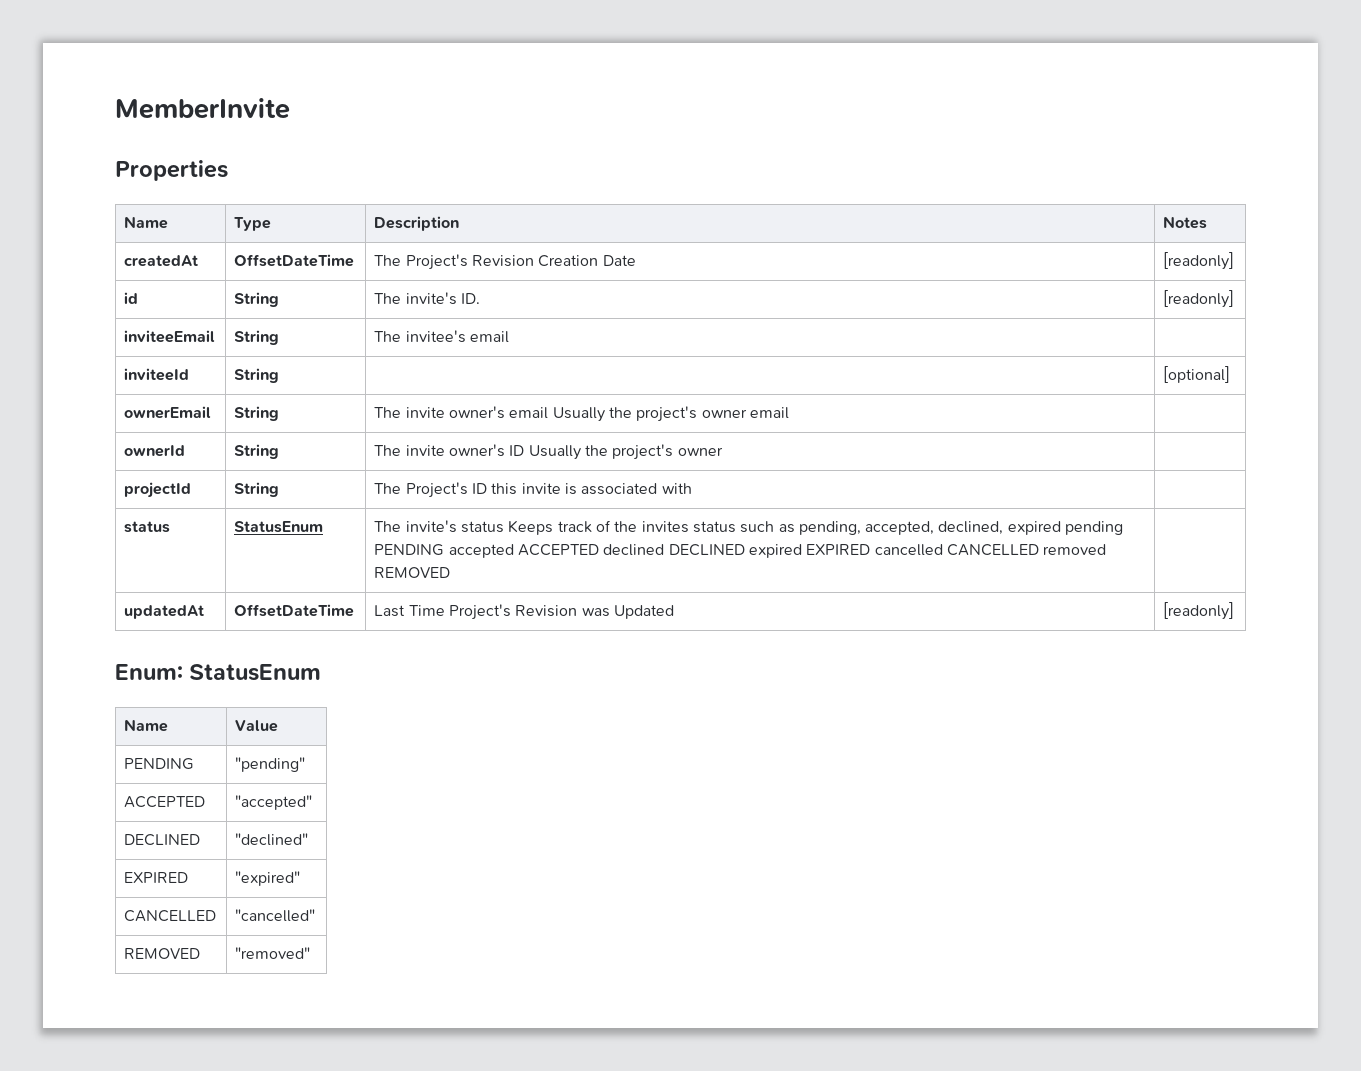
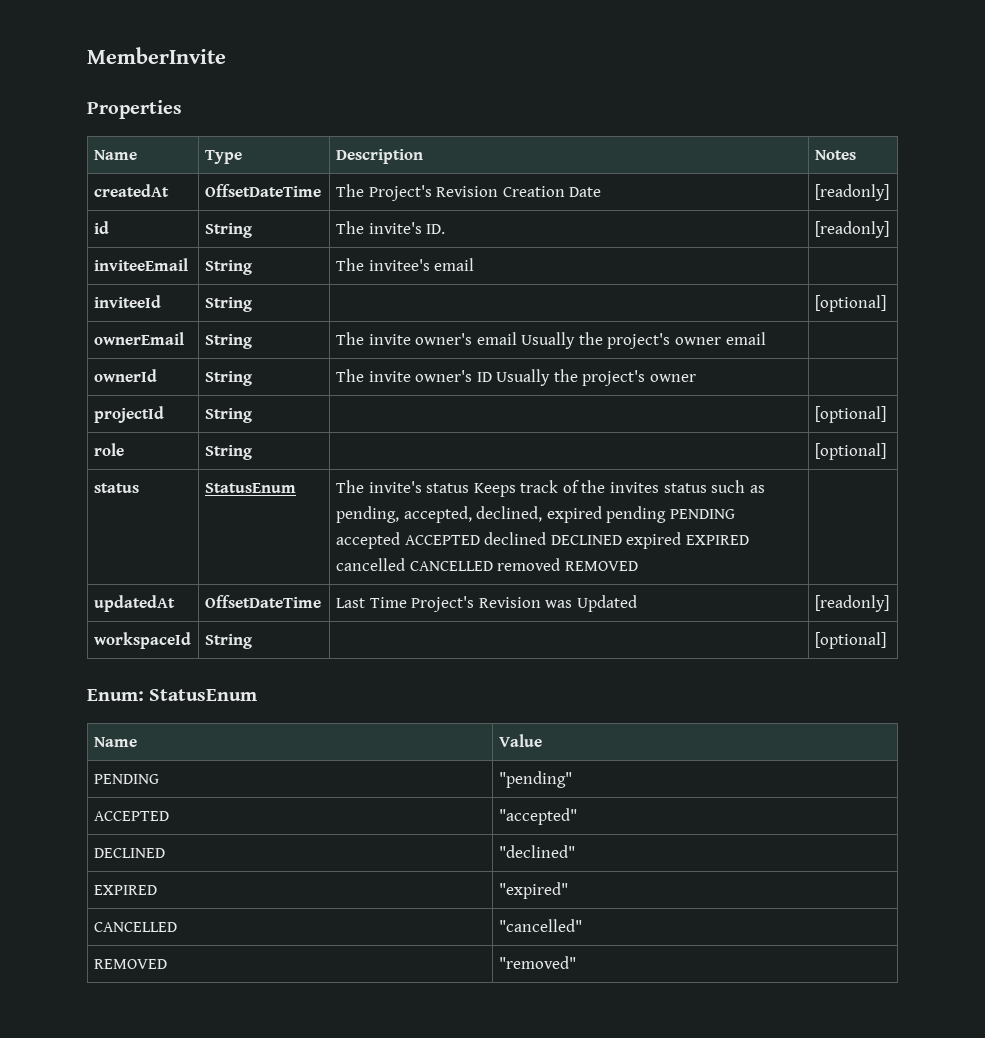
[374,482,692,498] The Project's ID this invite is associated with | -> [814,406,886,423] [93,443,124,456] [204,445,252,460] [814,443,886,460] | [optional] // role | String | | [optional]
(1235, 611) none -> [93,632,191,649] [204,634,252,649] [814,632,886,649] // workspaceId | String | | [optional]

